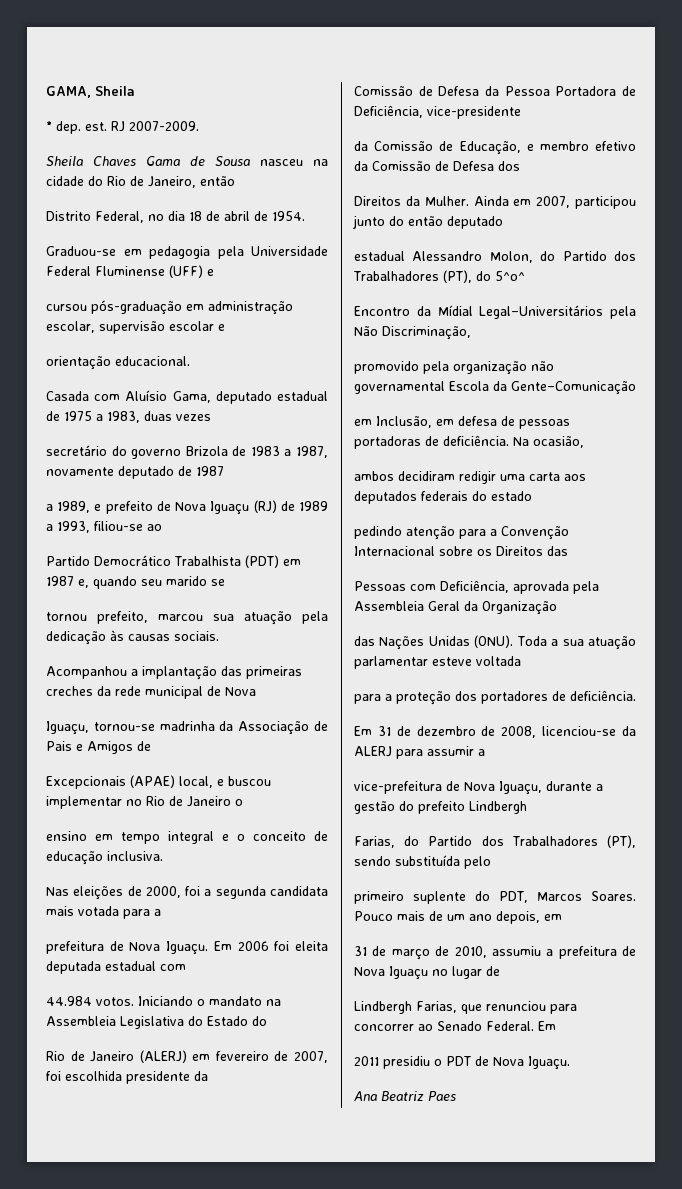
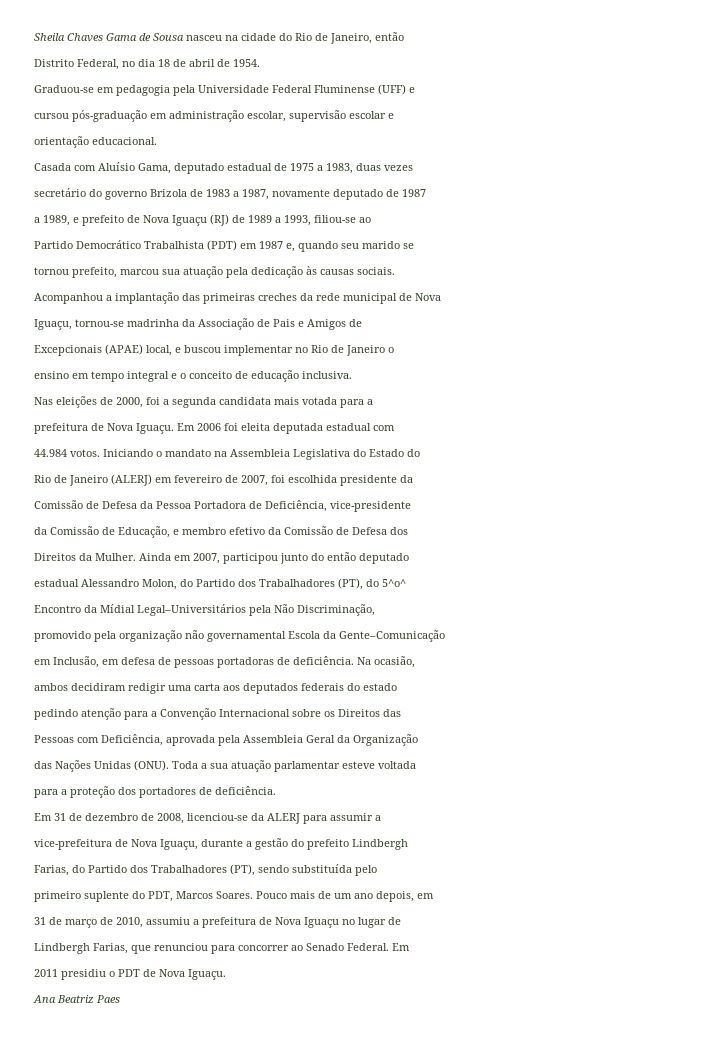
[46,86,135,98] [46,121,199,134] GAMA, Sheila // * dep. est. RJ 2007-2009. // -> (34, 37) none

